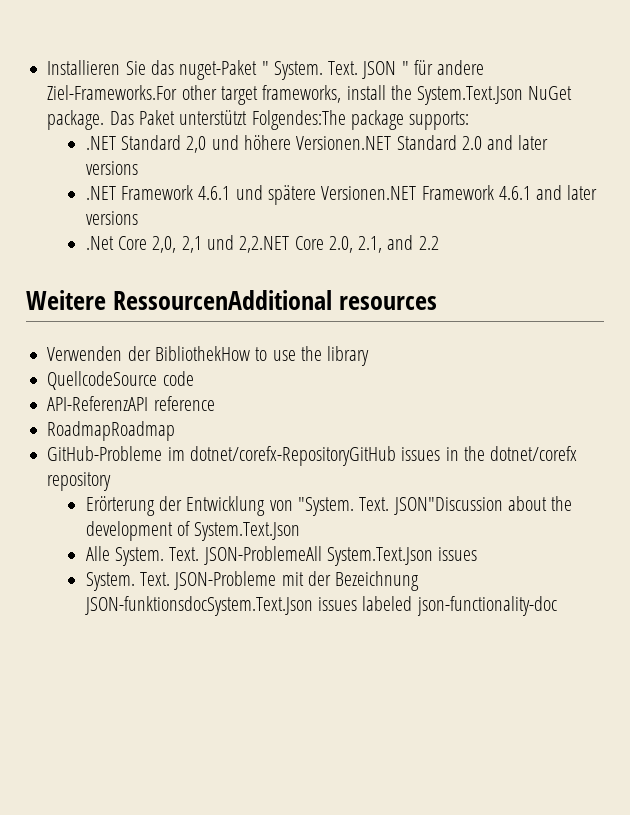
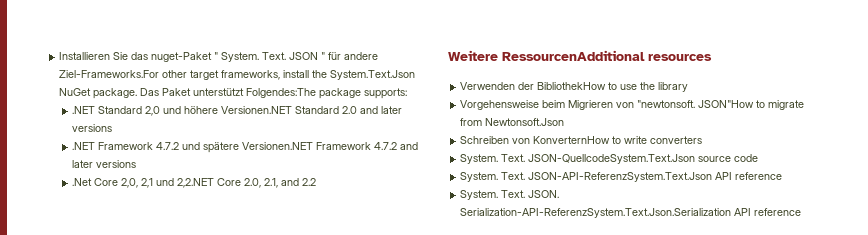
[198,186,231,200] 4.6.1 -> [155,142,179,150] 4.7.2
[498,186,531,200] 4.6.1 -> [373,142,397,150] 4.7.2
[47,371,194,390] [47,396,215,411] [47,421,176,441] [47,446,578,466] [47,472,112,491] [85,496,573,516] [85,521,301,541] [85,546,478,566] [85,571,420,591] [84,596,557,616] QuellcodeSource code // API-ReferenzAPI reference // RoadmapRoadmap // GitHub-Probleme im dotnet/corefx-RepositoryGitHub issues in the dotnet/corefx repository // Erörterung der Entwicklung von "System. Text. JSON"Discussion about the development of System.Text.Json // Alle System. Text. JSON-ProblemeAll System.Text.Json issues // System. Text. JSON-Probleme mit der Bezeichnung JSON-funktionsdocSystem.Text.Json issues labeled json-functionality-doc -> [460,100,805,110] [460,118,565,126] [460,136,703,144] [460,154,759,164] [460,172,783,182] [460,190,560,200] [460,208,802,218] Vorgehensweise beim Migrieren von "newtonsoft. JSON"How to migrate from Newtonsoft.Json // Schreiben von KonverternHow to write converters // System. Text. JSON-QuellcodeSystem.Text.Json source code // System. Text. JSON-API-ReferenzSystem.Text.Json API reference // System. Text. JSON. Serialization-API-ReferenzSystem.Text.Json.Serialization API reference

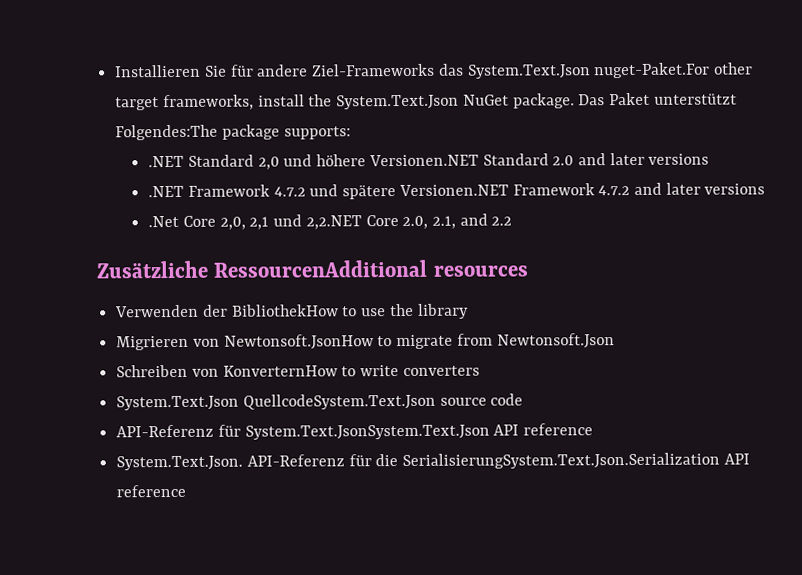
[131,52,379,62] [59,70,160,78] das nuget-Paket " System. Text. JSON " für andere Ziel-Frameworks.For -> [230,62,711,79] für andere Ziel-Frameworks das System.Text.Json nuget-Paket.For
[448,50,498,61] Weitere -> [96,260,208,279] Zusätzliche
[460,100,755,110] Vorgehensweise beim Migrieren von "newtonsoft. JSON"How -> [116,334,374,351] Migrieren von Newtonsoft.JsonHow
[460,154,696,164] System. Text. JSON-QuellcodeSystem.Text.Json -> [116,393,436,411] System.Text.Json QuellcodeSystem.Text.Json
[460,172,713,182] System. Text. JSON-API-ReferenzSystem.Text.Json -> [116,424,490,440] API-Referenz für System.Text.JsonSystem.Text.Json
[460,190,560,200] [460,208,732,218] System. Text. JSON. Serialization-API-ReferenzSystem.Text.Json.Serialization -> [116,452,721,471] System.Text.Json. API-Referenz für die SerialisierungSystem.Text.Json.Serialization

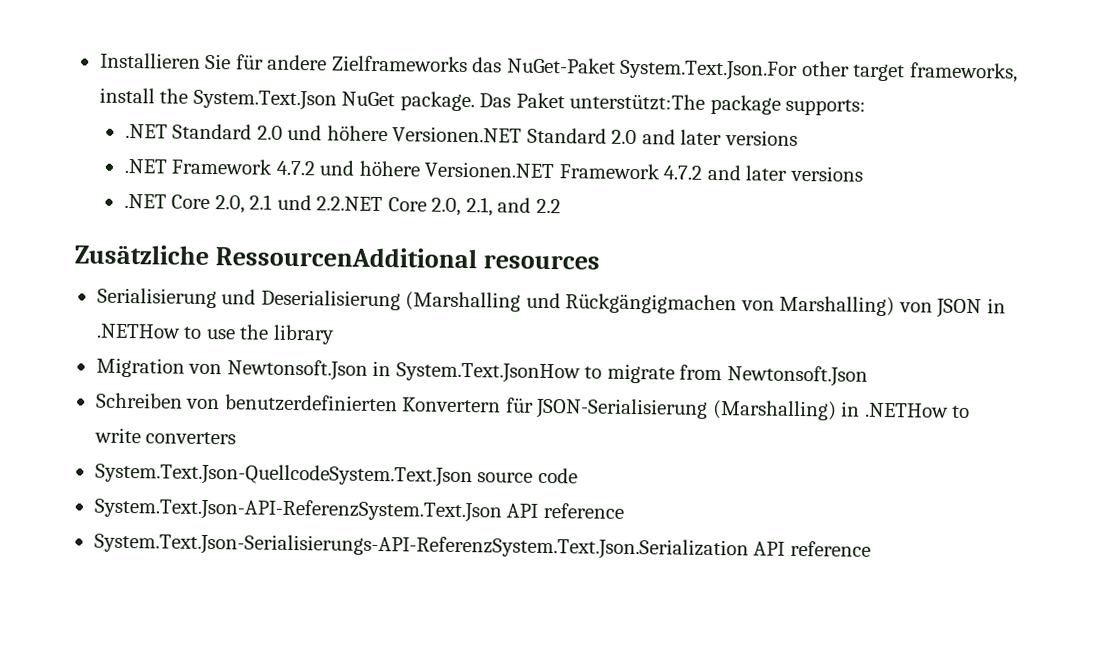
[312,62,711,79] Ziel-Frameworks das System.Text.Json nuget-Paket.For -> [331,55,799,81] Zielframeworks das NuGet-Paket System.Text.Json.For
[653,93,737,105] [115,124,219,141] unterstützt Folgendes:The -> [569,93,706,111] unterstützt:The
[257,156,280,170] 2,0 -> [256,125,283,140] 2.0
[342,185,397,200] spätere -> [358,160,421,177] höhere
[148,214,362,230] .Net Core 2,0, 2,1 und 2,2.NET -> [123,193,384,214] .NET Core 2.0, 2.1 und 2.2.NET
[115,304,339,318] Verwenden der BibliothekHow -> [96,287,1006,319] [95,323,181,339] Serialisierung und Deserialisierung (Marshalling und Rückgängigmachen von Marshalling) von JSON in .NETHow
[116,334,374,351] Migrieren von Newtonsoft.JsonHow -> [95,357,581,384] Migration von Newtonsoft.Json in System.Text.JsonHow
[222,365,338,377] KonverternHow -> [224,394,949,421] benutzerdefinierten Konvertern für JSON-Serialisierung (Marshalling) in .NETHow
[116,393,436,411] System.Text.Json QuellcodeSystem.Text.Json -> [94,462,473,488] System.Text.Json-QuellcodeSystem.Text.Json
[116,424,490,440] API-Referenz für System.Text.JsonSystem.Text.Json -> [93,497,502,523] System.Text.Json-API-ReferenzSystem.Text.Json
[116,452,721,471] System.Text.Json. API-Referenz für die SerialisierungSystem.Text.Json.Serialization -> [93,532,749,561] System.Text.Json-Serialisierungs-API-ReferenzSystem.Text.Json.Serialization

